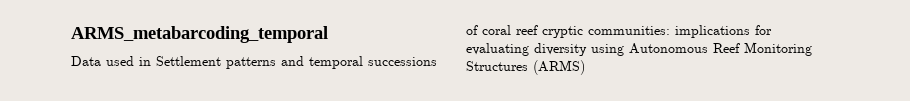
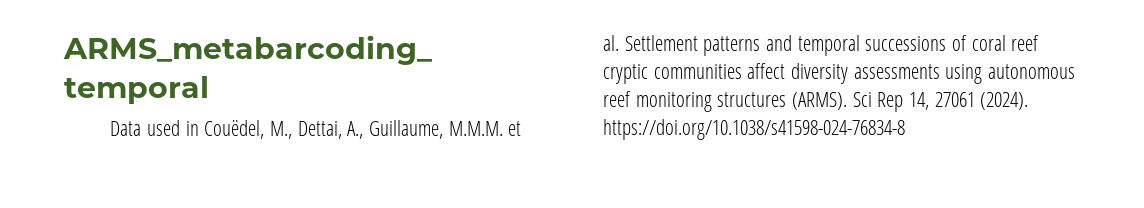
(151, 61) none -> [204,120,522,139] [603,35,619,51] Couëdel, M., Dettai, A., Guillaume, M.M.M. et al.
[588,25,772,38] [466,42,812,56] [466,60,585,75] communities: implications for evaluating diversity using Autonomous Reef Monitoring Structures (ARMS) -> [653,63,1076,84] [603,91,1029,112] [603,119,905,140] communities affect diversity assessments using autonomous reef monitoring structures (ARMS). Sci Rep 14, 27061 (2024). https://doi.org/10.1038/s41598-024-76834-8

